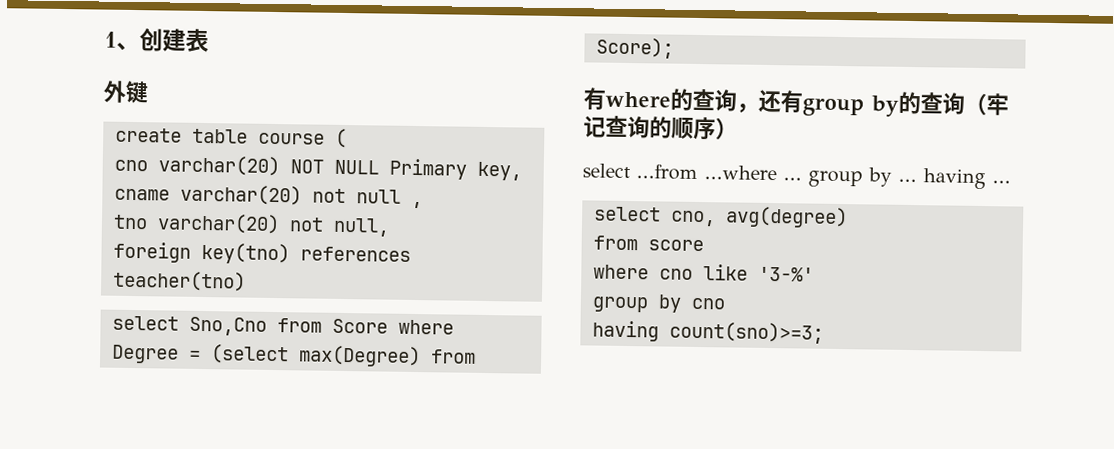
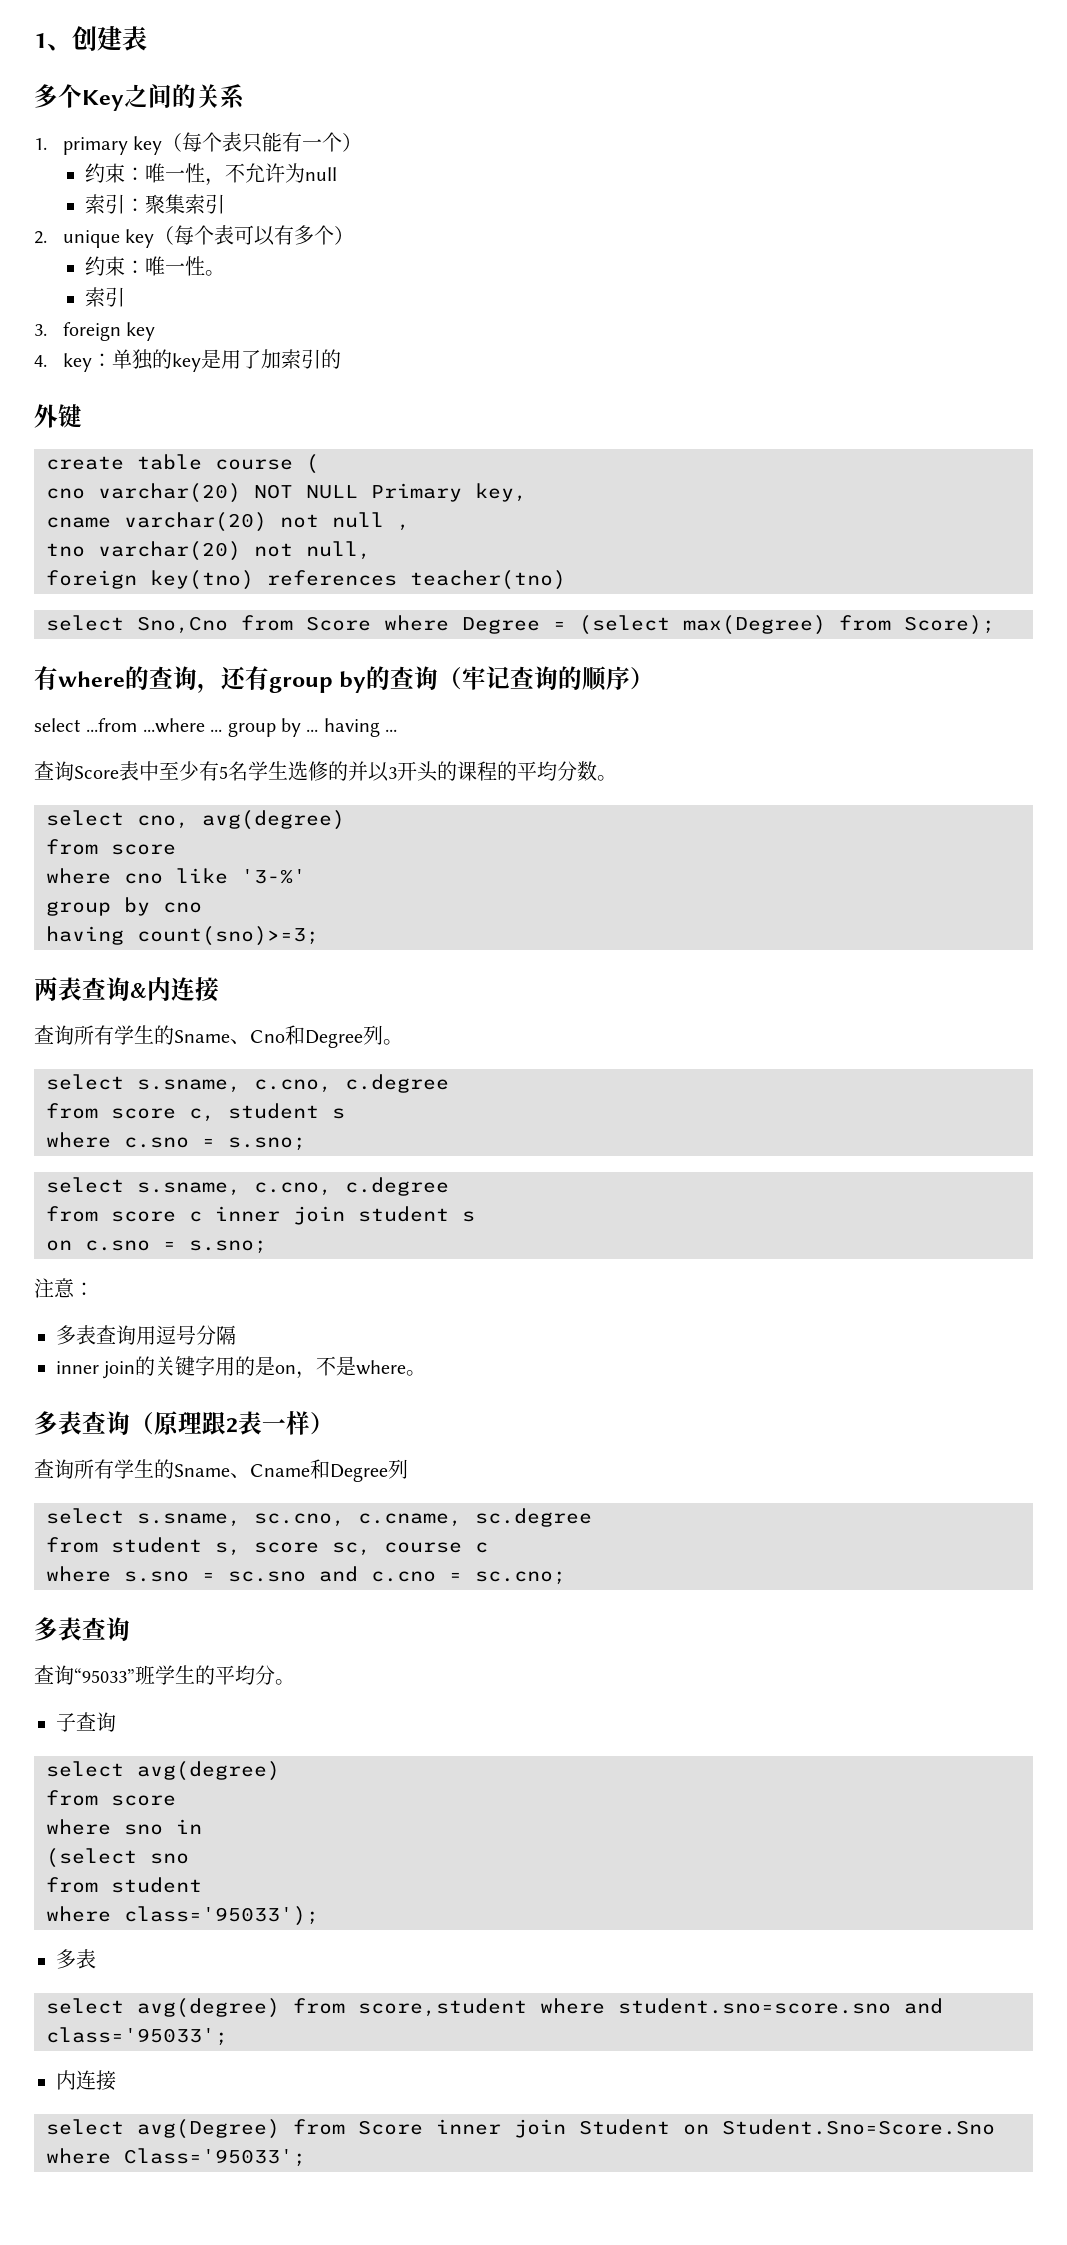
(209, 40) none -> [34,84,244,111] [34,132,363,155] [84,163,337,186] [84,194,225,214] [34,225,355,248] [84,256,225,276] [84,287,125,307] [34,322,156,341] [34,349,341,372] // 多个Key之间的关系 // 1. primary key（每个表只能有一个） // 约束：唯一性，不允许为null // 索引：聚集索引 // 2. unique key（每个表可以有多个） // 约束：唯一性。 // 索引 // 3. foreign key // 4. key：单独的key是用了加索引的
(1011, 182) none -> [34,761,617,782] // 查询Score表中至少有5名学生选修的并以3开头的课程的平均分数。
(824, 332) none -> [34,977,219,1002] [34,1025,403,1048] [46,1074,449,1093] [46,1103,345,1122] [46,1132,306,1151] [46,1177,449,1196] [46,1206,475,1225] [46,1240,267,1254] [34,1278,94,1298] [56,1325,236,1345] [56,1356,427,1379] [34,1411,334,1435] [34,1459,408,1482] [46,1508,592,1527] [46,1537,488,1556] [46,1566,566,1585] [34,1617,130,1641] [34,1665,295,1685] [56,1712,116,1732] [46,1761,280,1781] [46,1790,176,1806] [46,1819,202,1835] [46,1848,189,1868] [46,1877,202,1893] [46,1906,319,1926] [56,1949,96,1969] [46,1998,943,2018] [46,2027,228,2046] [56,2070,116,2091] [46,2119,995,2139] [46,2148,306,2167] // 两表查询&内连接 // 查询所有学生的Sname、Cno和Degree列。 // select s.sname, c.cno, c.degree // from score c, student s // where c.sno = s.sno; // select s.sname, c.cno, c.degree // from score c inner join student s // on c.sno = s.sno; // 注意： // 多表查询用逗号分隔 // inner join的关键字用的是on，不是where。 // 多表查询（原理跟2表一样） // 查询所有学生的Sname、Cname和Degree列 // select s.sname, sc.cno, c.cname, sc.degree // from student s, score sc, course c // where s.sno = sc.sno and c.cno = sc.cno; // 多表查询 // 查询“95033”班学生的平均分。 // 子查询 // select avg(degree) // from score // where sno in // (select sno // from student // where class='95033'); // 多表 // select avg(degree) from score,student where student.sno=score.sno and class='95033'; // 内连接 // select avg(Degree) from Score inner join Student on Student.Sno=Score.Sno where Class='95033';

